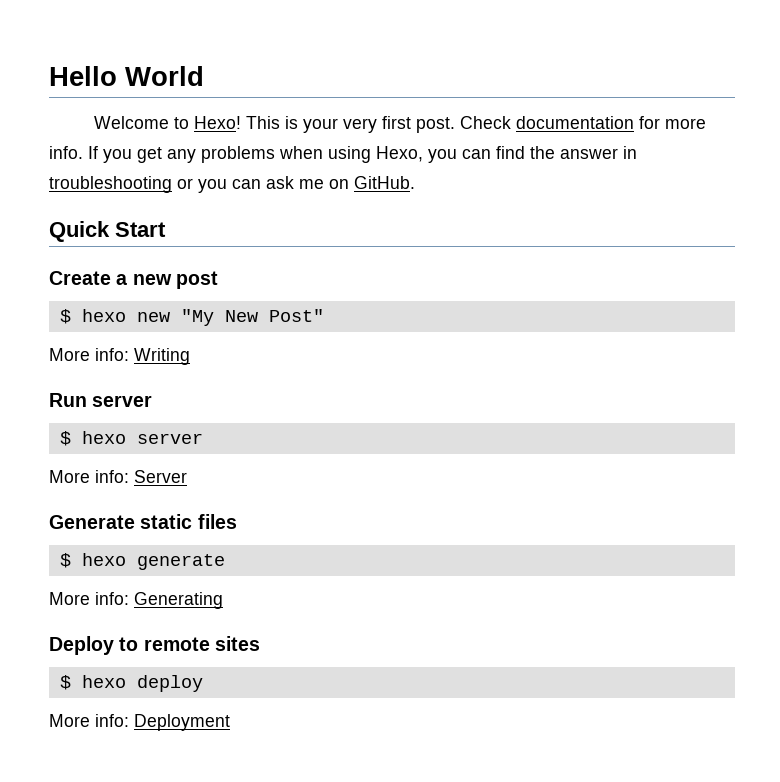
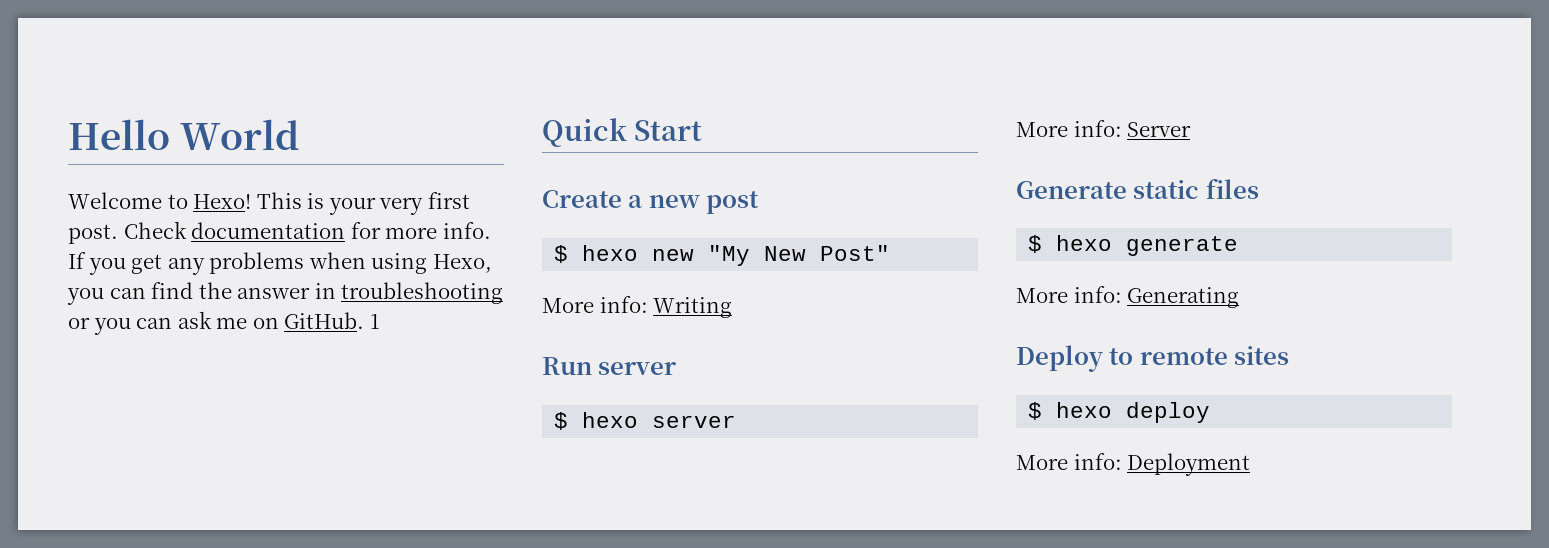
(415, 182) none -> [369,314,380,329] 1

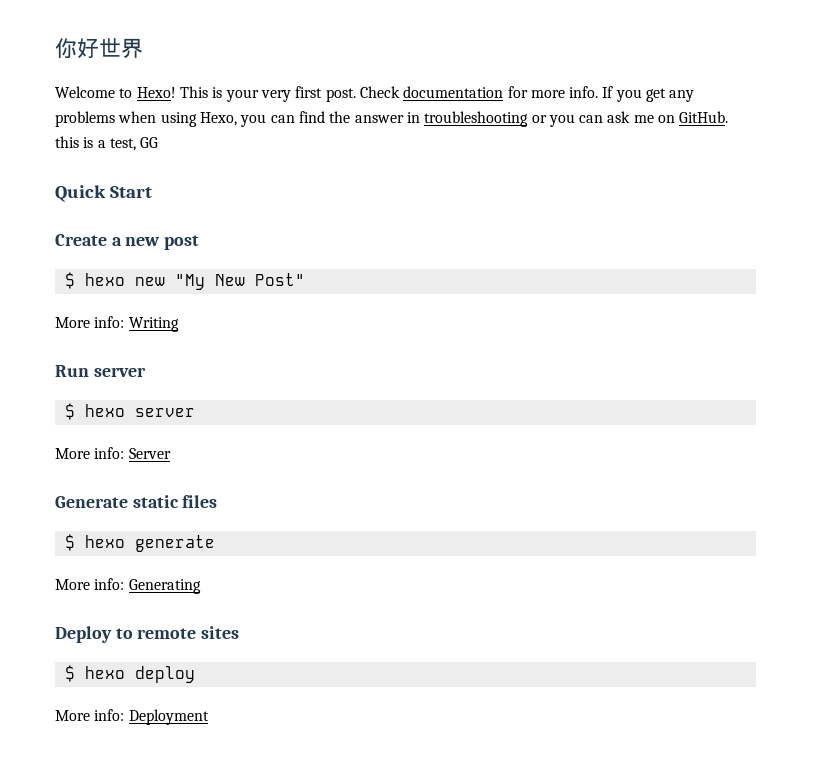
[68,119,299,150] Hello World -> [55,38,143,59] 你好世界
[369,314,380,329] 1 -> [55,136,159,151] this is a test, GG

